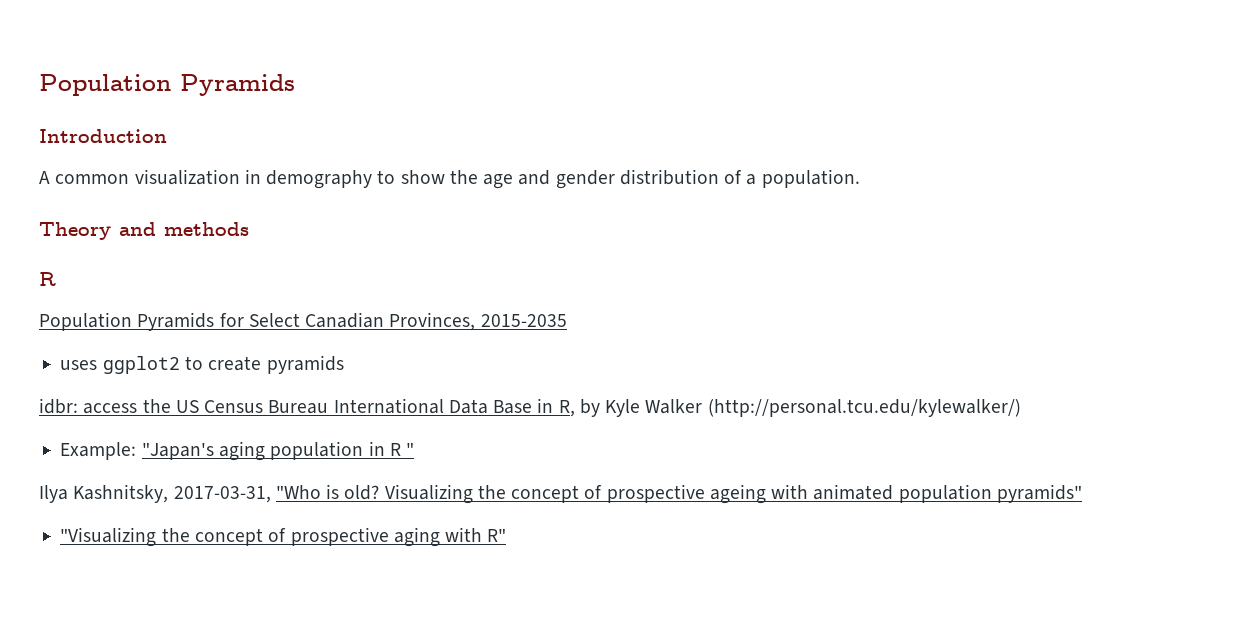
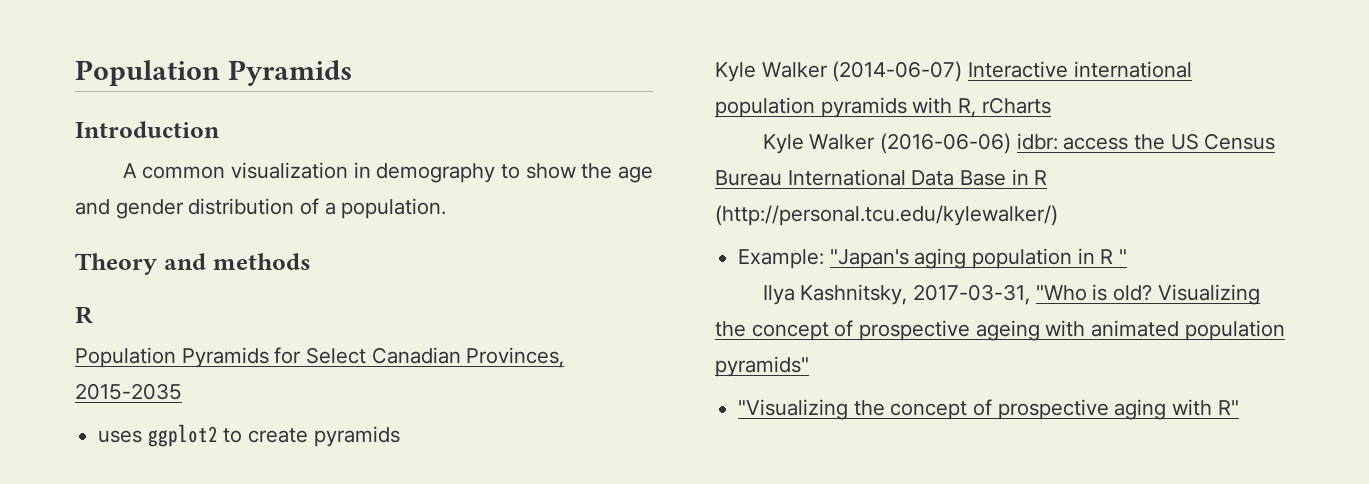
(344, 364) none -> [715,61,1192,82] [715,97,1051,118] [762,133,1012,154] Kyle Walker (2014-06-07) Interactive international population pyramids with R, rCharts // Kyle Walker (2016-06-06)
[558,399,703,417] R, by Kyle Walker -> [1034,170,1048,185] R

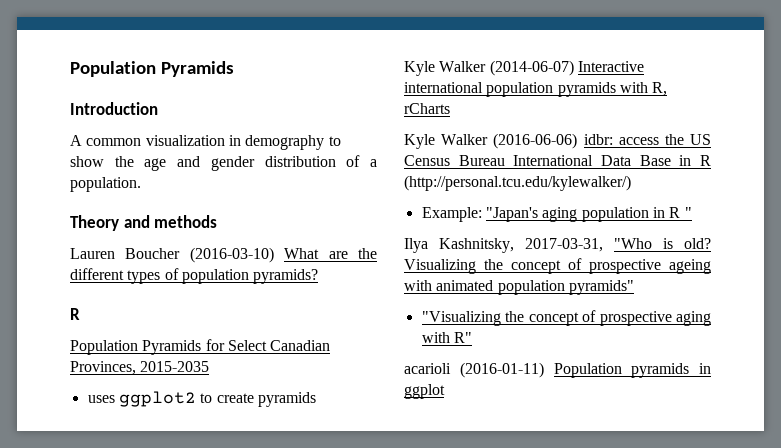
(311, 261) none -> [70,247,377,263] [70,268,319,284] // Lauren Boucher (2016-03-10) What are the different types of population pyramids?
(1239, 407) none -> [404,362,711,378] [404,384,445,399] // acarioli (2016-01-11) Population pyramids in ggplot

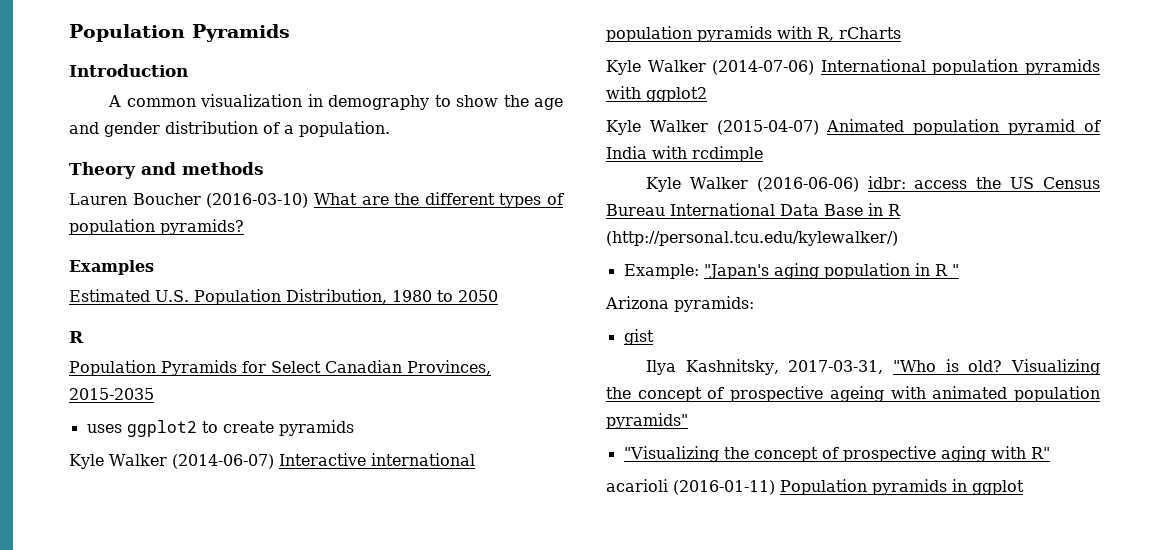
(319, 276) none -> [69,260,154,275] [69,289,498,305] // Examples // Estimated U.S. Population Distribution, 1980 to 2050
(450, 108) none -> [606,59,1100,75] [606,86,707,102] [606,119,1101,135] [606,146,763,162] // Kyle Walker (2014-07-06) International population pyramids with ggplot2 // Kyle Walker (2015-04-07) Animated population pyramid of India with rcdimple
(692, 212) none -> [605,296,754,312] [623,329,654,345] // Arizona pyramids: // gist

